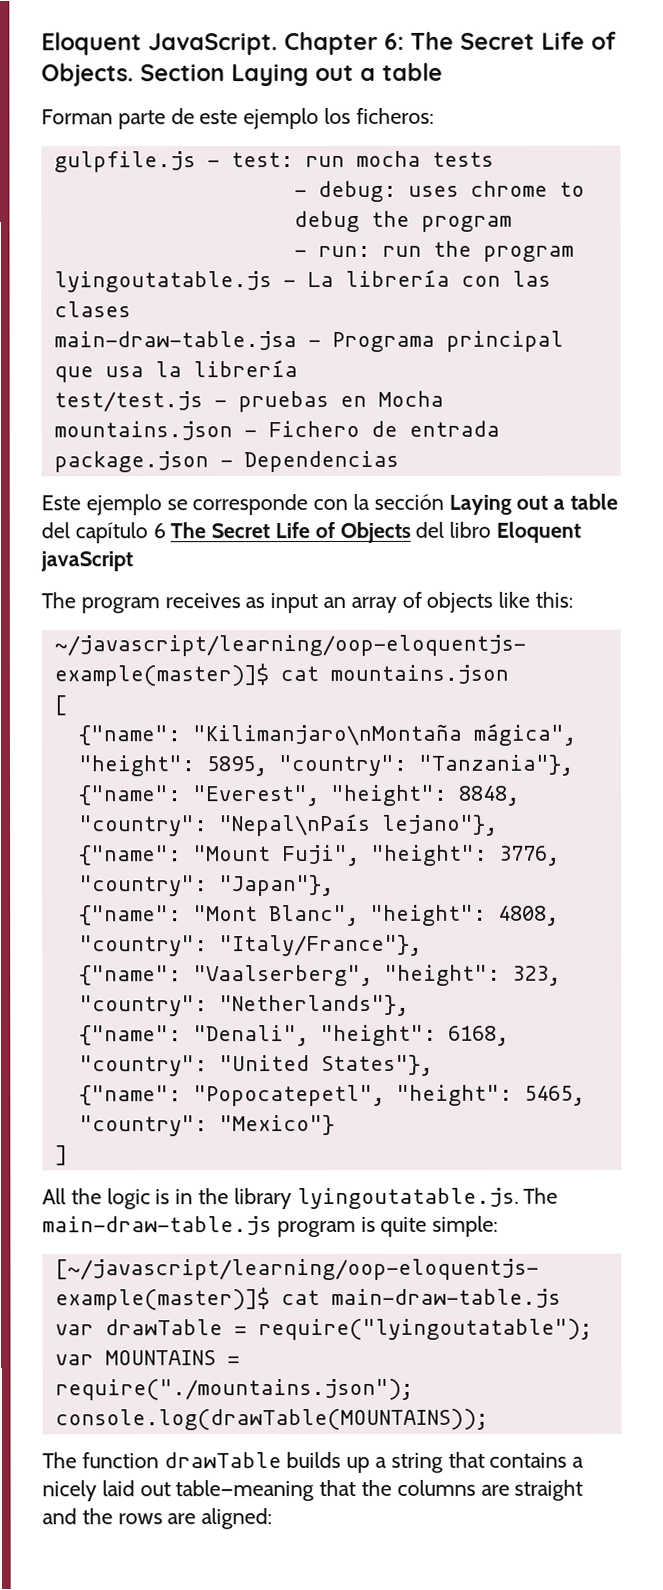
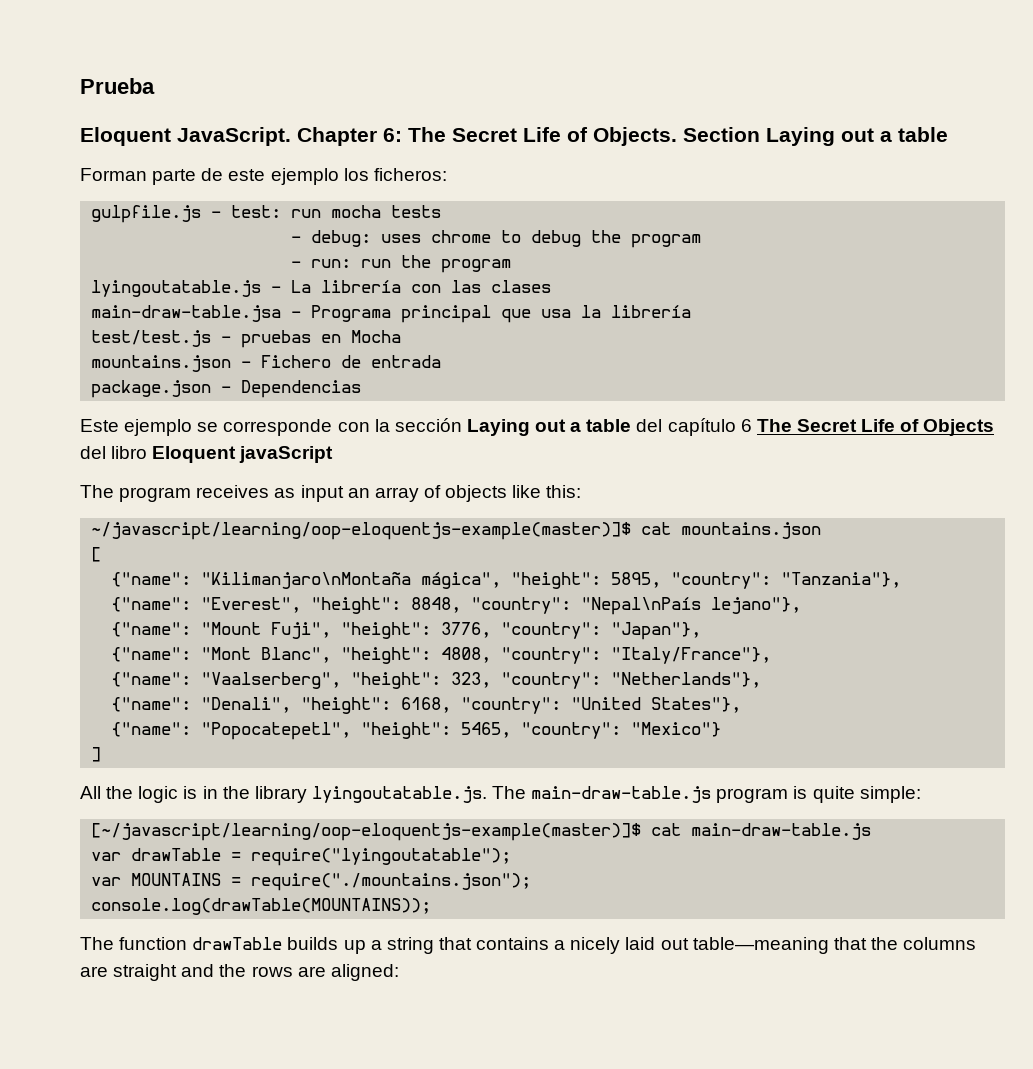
(41, 44) none -> [80,78,155,94] Prueba //

